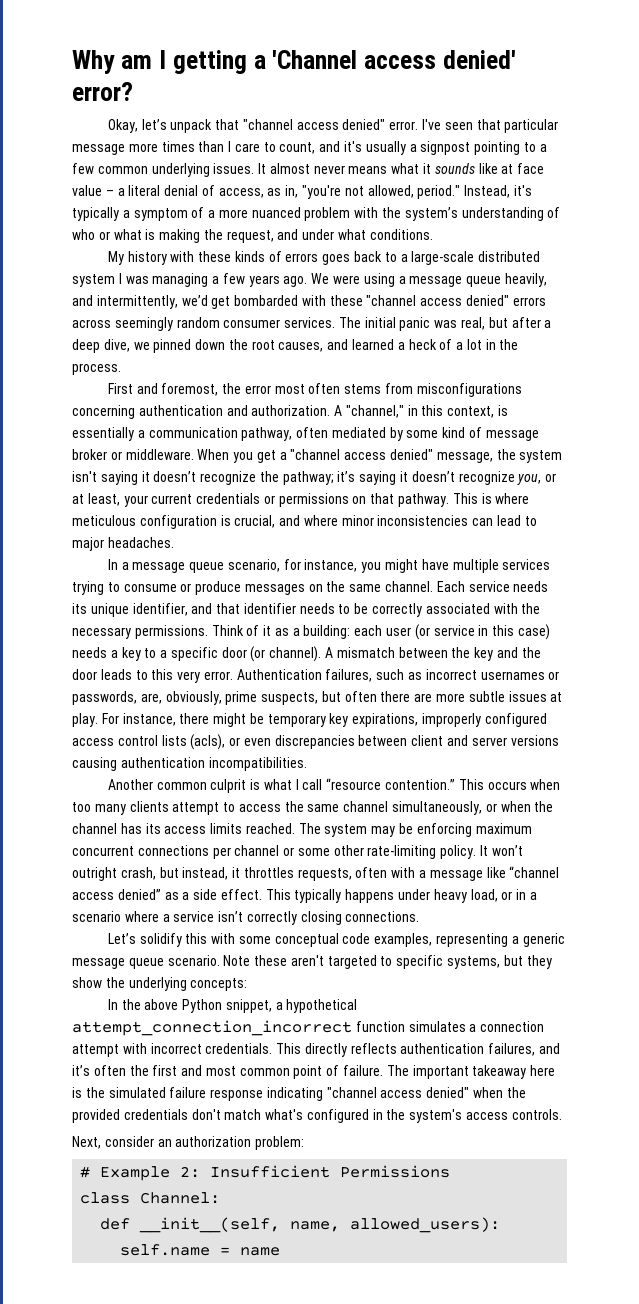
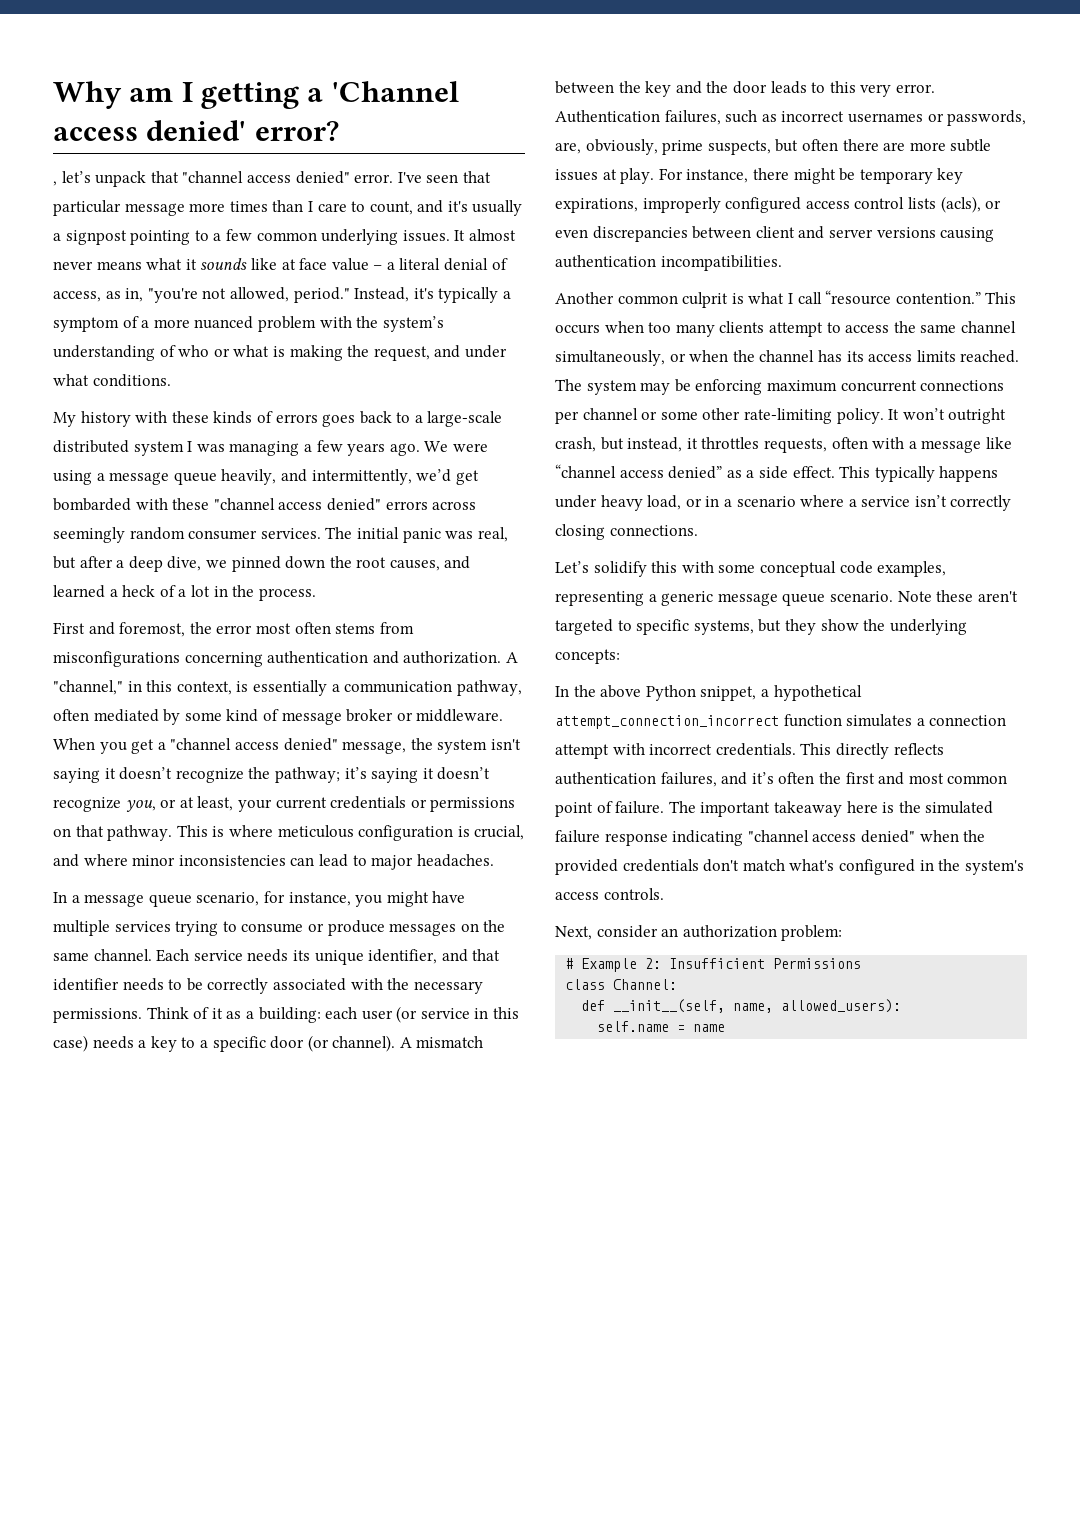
[107,119,138,133] Okay, -> [53,181,57,186] ,

